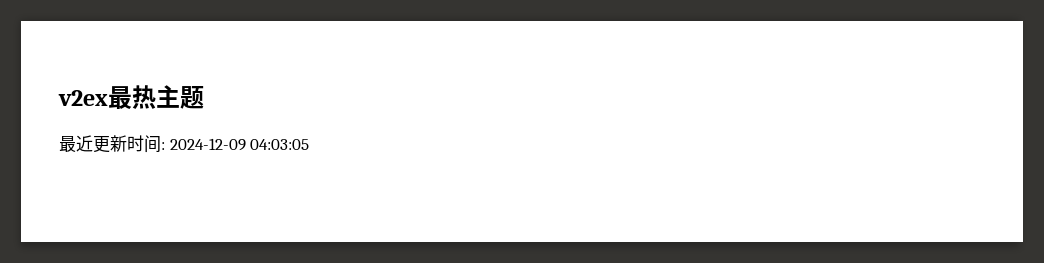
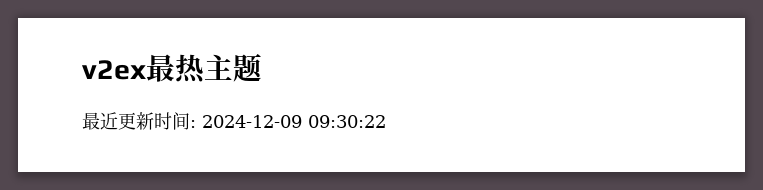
[250,139,310,150] 04:03:05 -> [308,115,386,128] 09:30:22

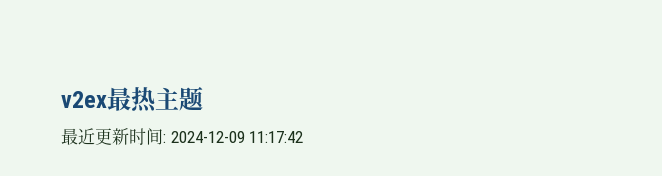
[308,115,386,128] 09:30:22 -> [249,131,304,143] 11:17:42

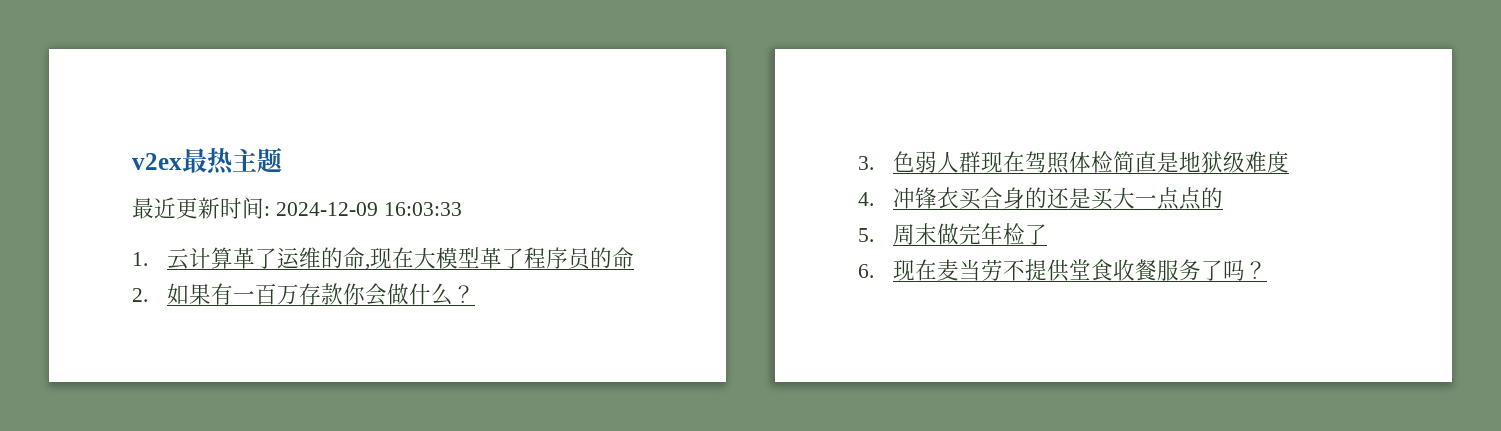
[249,131,304,143] 11:17:42 -> [383,202,462,216] [132,247,634,270] [132,283,475,306] [858,151,1289,174] [858,187,1223,210] [858,223,1047,245] [858,259,1267,282] 16:03:33 // 1.云计算革了运维的命,现在大模型革了程序员的命 // 2.如果有一百万存款你会做什么？ // 3.色弱人群现在驾照体检简直是地狱级难度 // 4.冲锋衣买合身的还是买大一点点的 // 5.周末做完年检了 // 6.现在麦当劳不提供堂食收餐服务了吗？

